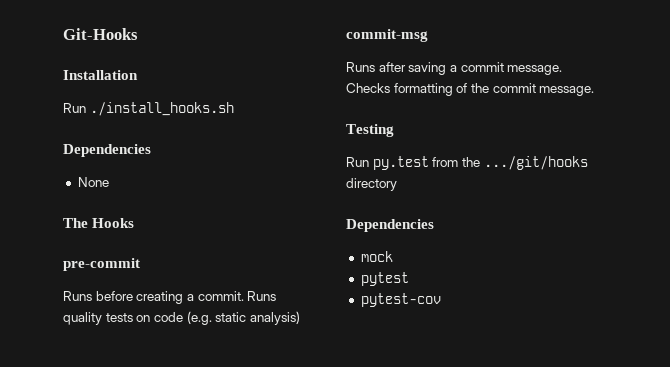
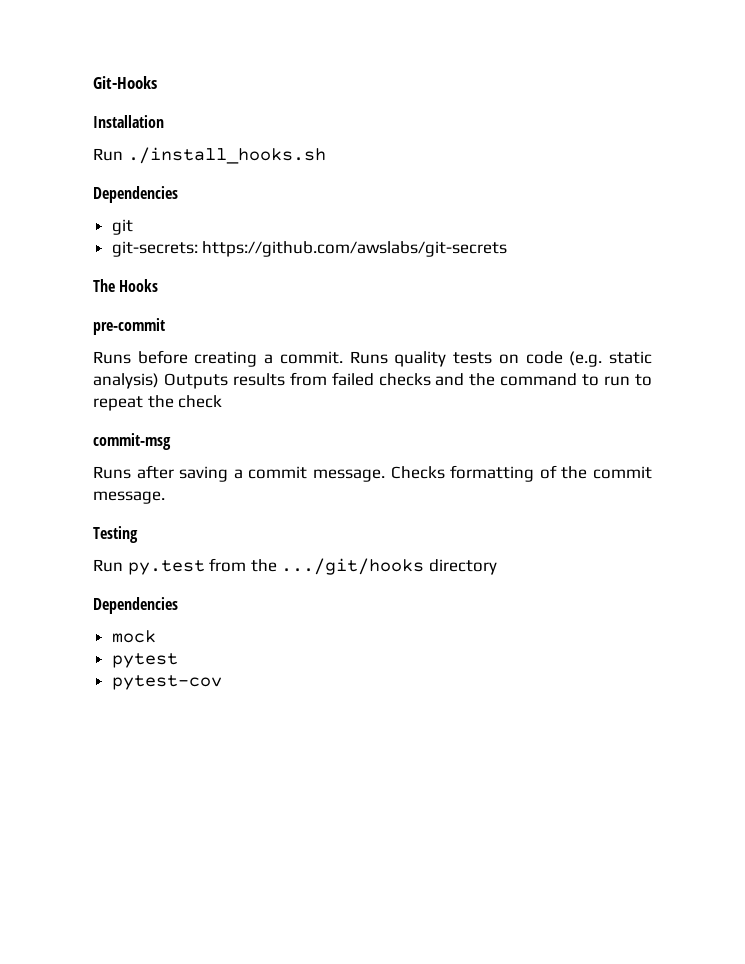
[77,177,109,187] // None -> [111,219,133,235] [111,241,508,257] // git // git-secrets: https://github.com/awslabs/git-secrets
(300, 318) none -> [163,372,653,389] [93,395,223,411] Outputs results from failed checks and the command to run to repeat the check

